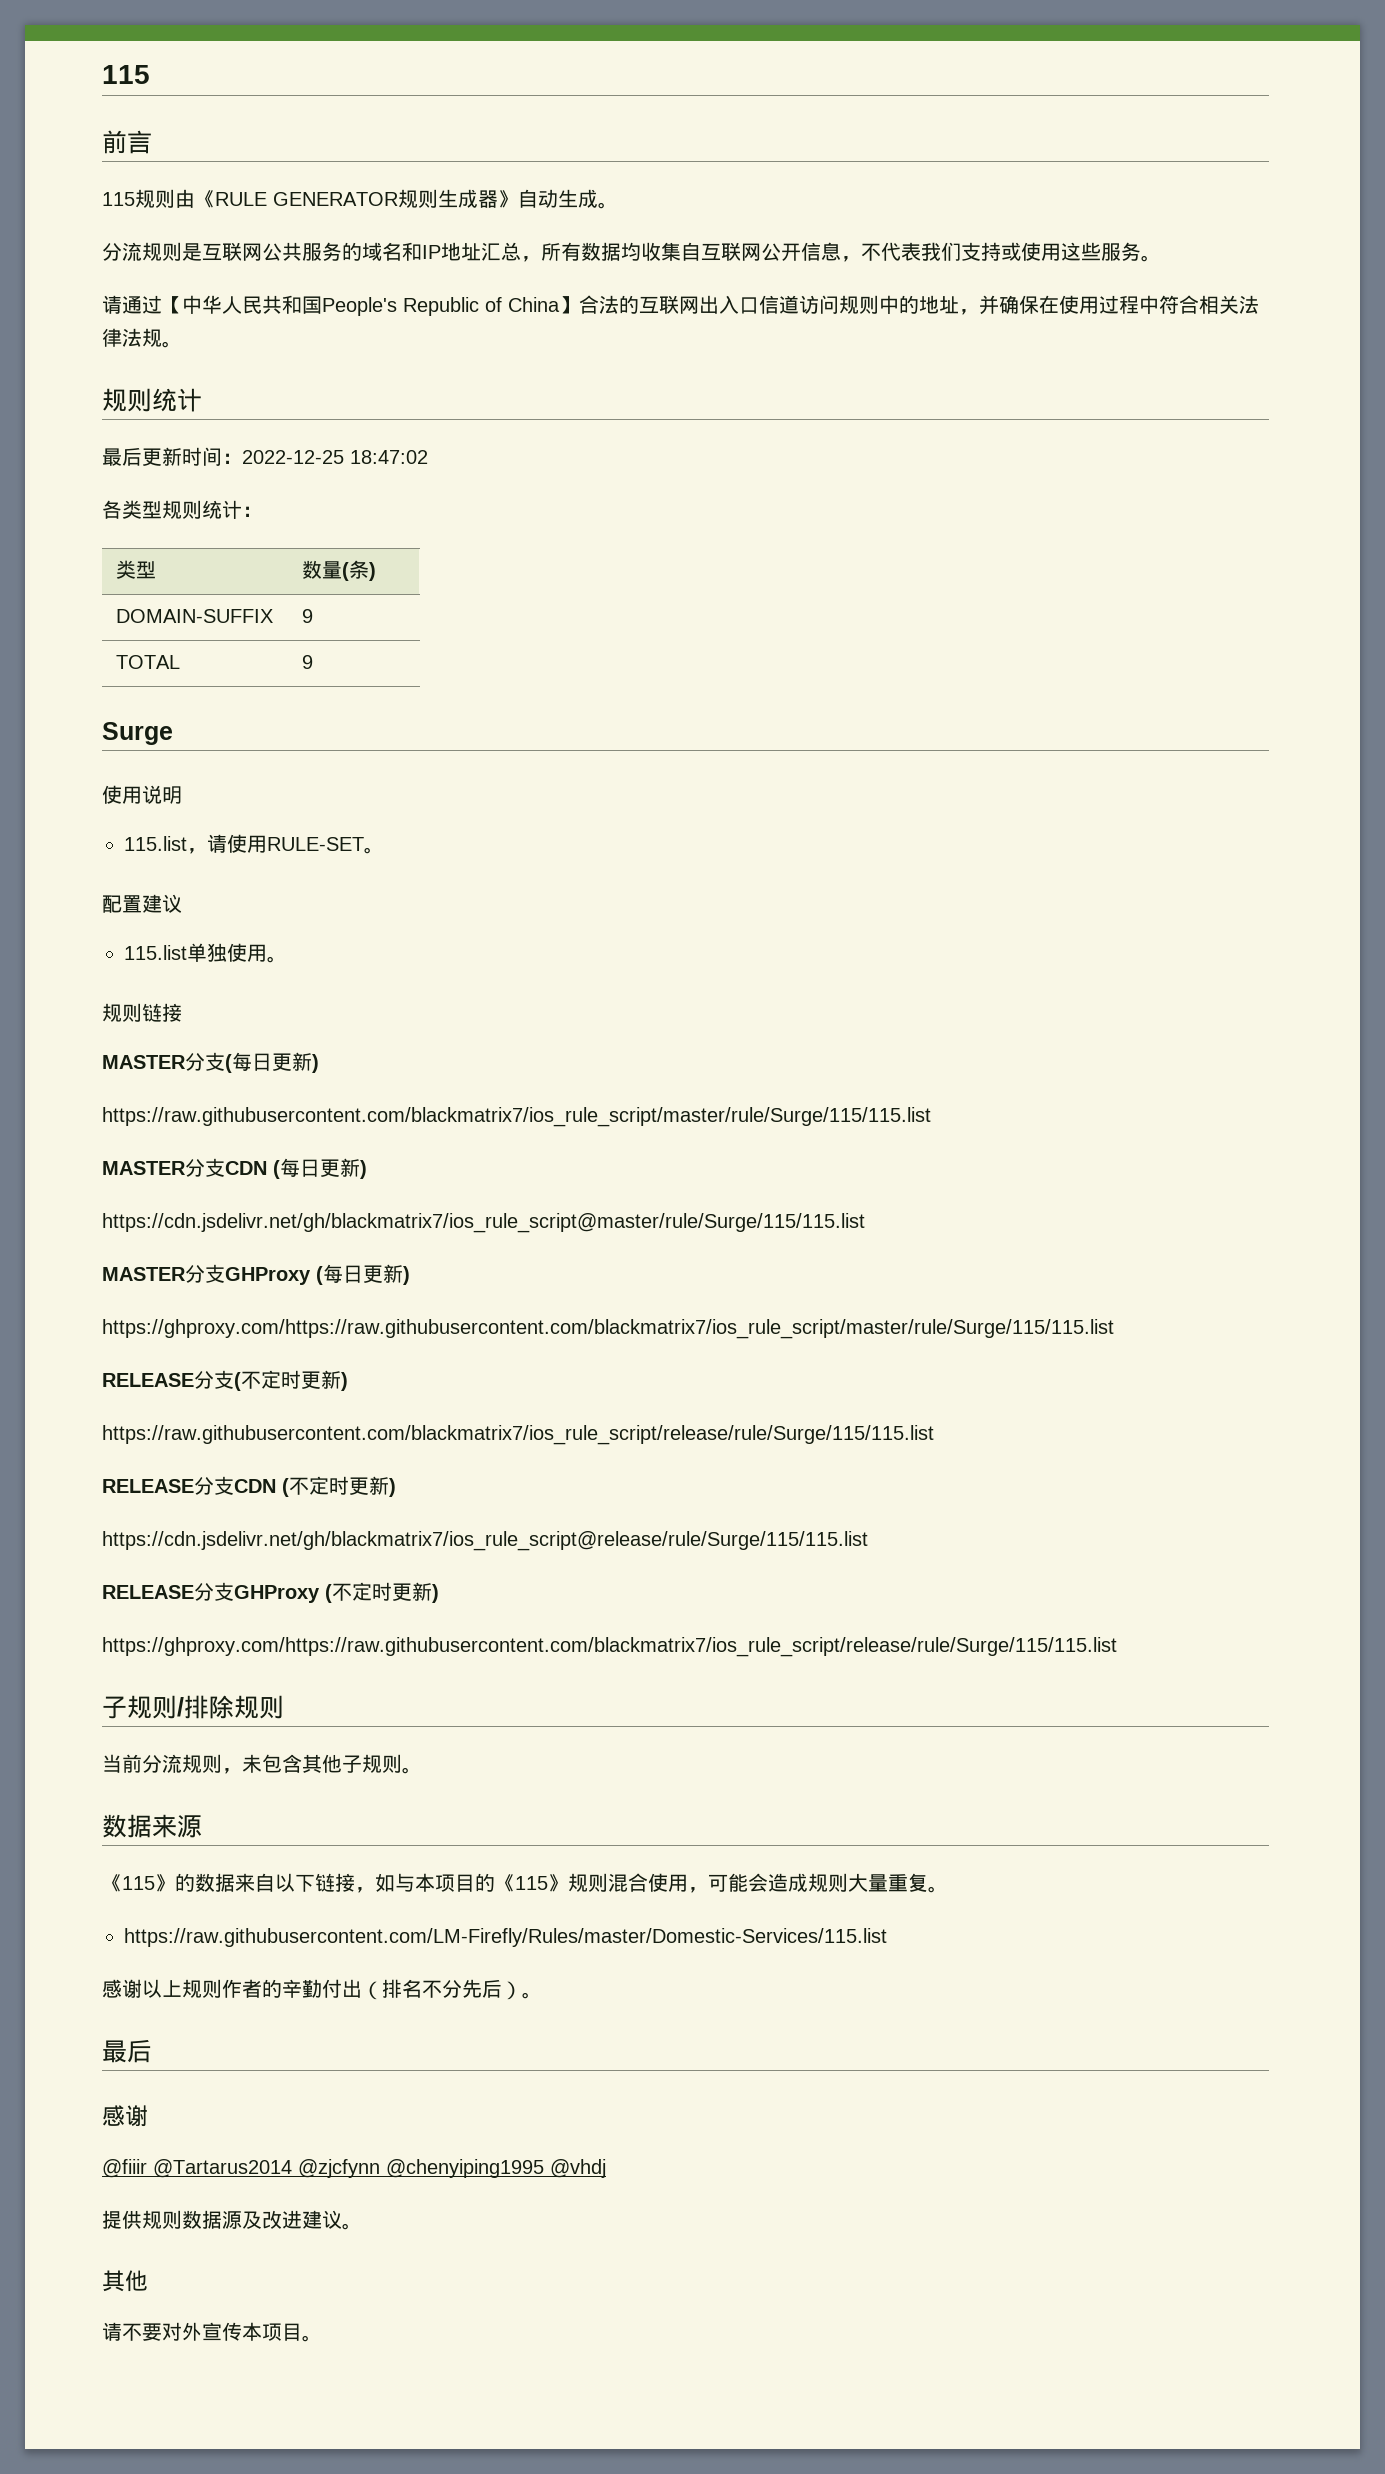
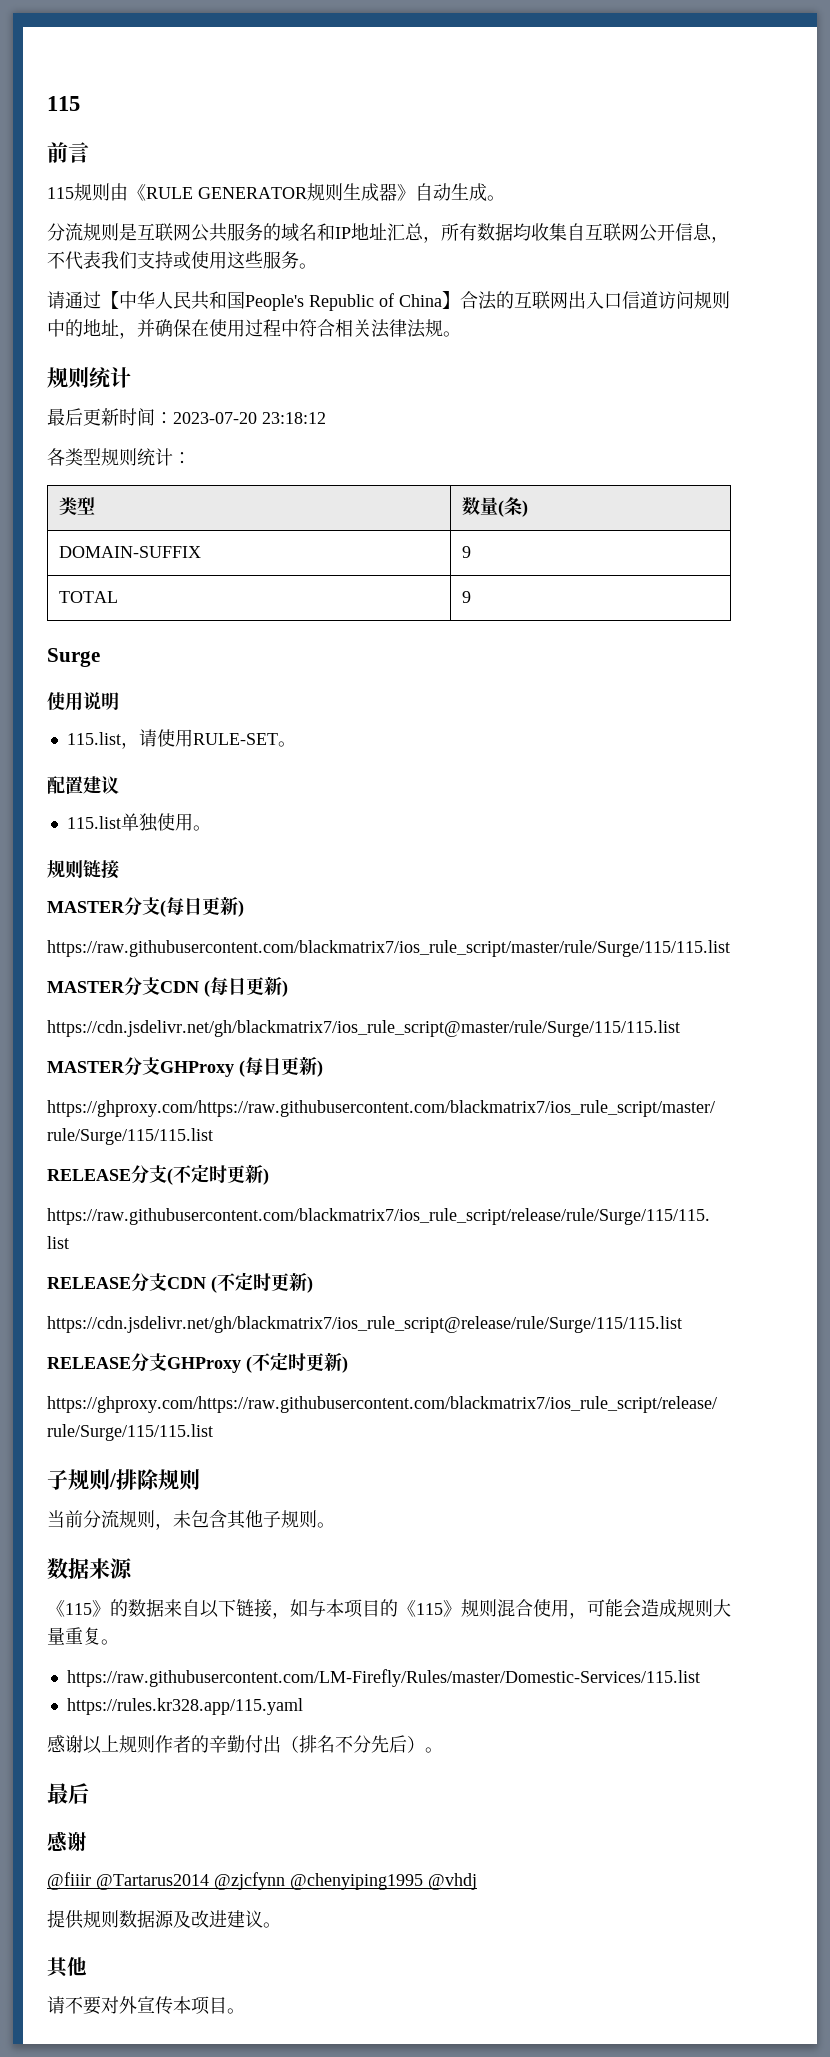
[242,450,428,464] 2022-12-25 18:47:02 -> [173,412,326,424] 2023-07-20 23:18:12
(887, 1937) none -> [66,1698,303,1715] // https://rules.kr328.app/115.yaml

